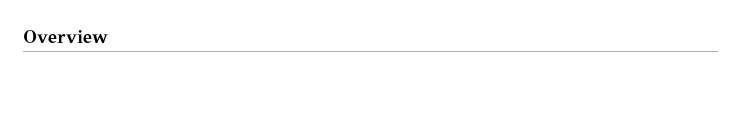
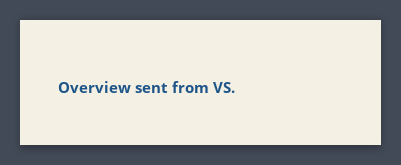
(108, 36) none -> [135,81,235,93] sent from VS.

